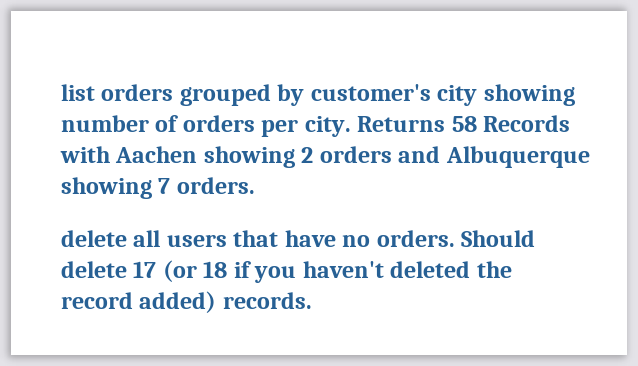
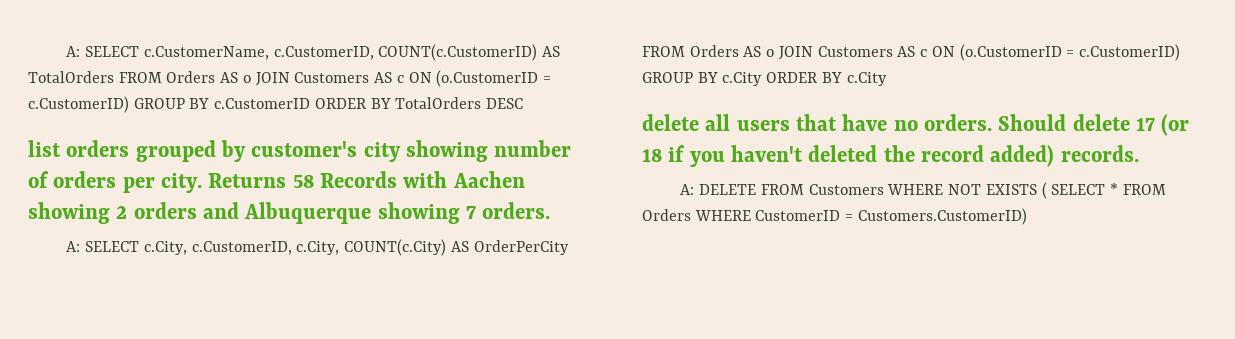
(61, 92) none -> [66,44,561,61] [28,70,551,87] [28,96,524,113] A: SELECT c.CustomerName, c.CustomerID, COUNT(c.CustomerID) AS TotalOrders FROM Orders AS o JOIN Customers AS c ON (o.CustomerID = c.CustomerID) GROUP BY c.CustomerID ORDER BY TotalOrders DESC //
(255, 185) none -> [66,239,569,256] [642,44,1180,61] [642,72,887,86] // A: SELECT c.City, c.CustomerID, c.City, COUNT(c.City) AS OrderPerCity FROM Orders AS o JOIN Customers AS c ON (o.CustomerID = c.CustomerID) GROUP BY c.City ORDER BY c.City
(312, 300) none -> [680,182,1166,199] [642,208,1027,225] // A: DELETE FROM Customers WHERE NOT EXISTS ( SELECT * FROM Orders WHERE CustomerID = Customers.CustomerID)

